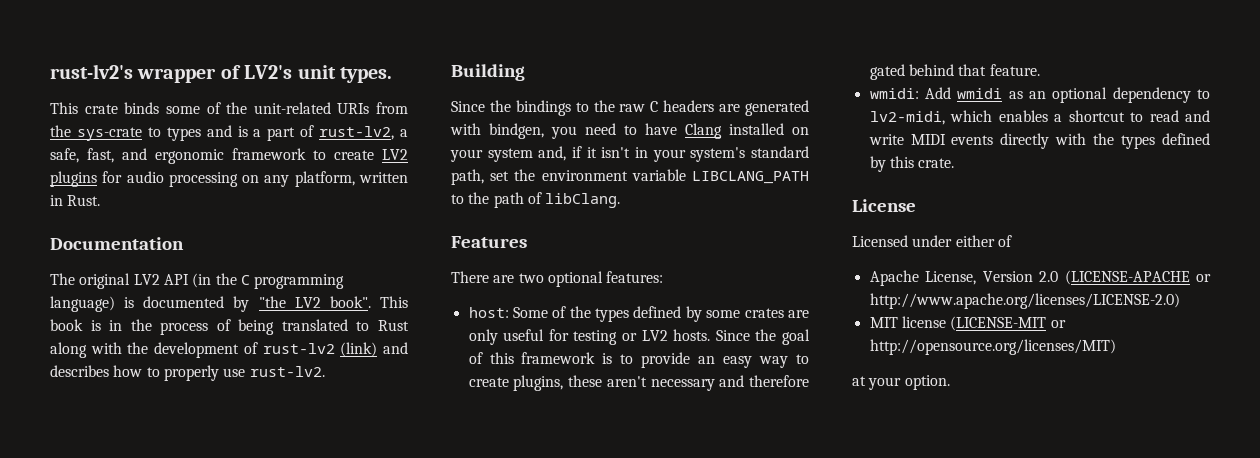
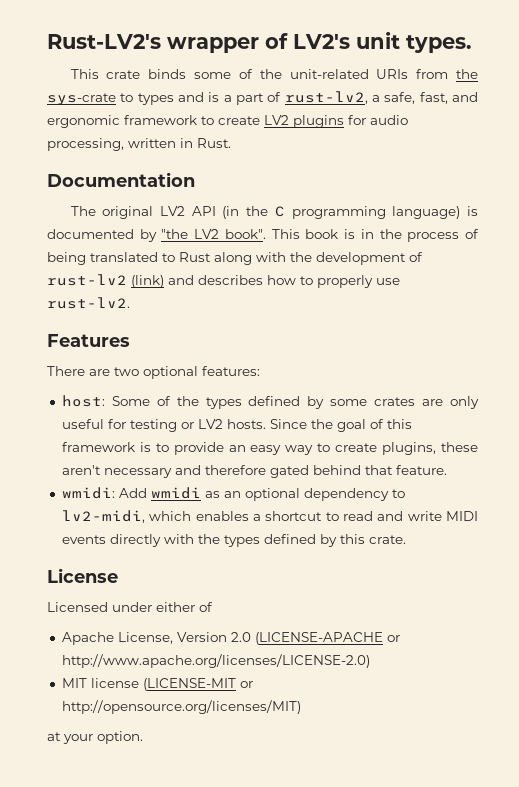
[50,64,133,79] rust-lv2's -> [47,34,161,49] Rust-LV2's
[168,171,355,187] processing on any platform, -> [47,138,124,151] processing,
[451,64,525,81] [451,100,809,116] [450,123,809,139] [450,146,809,162] [451,169,809,185] [451,192,621,208] // Building // Since the bindings to the raw C headers are generated with bindgen, you need to have Clang installed on your system and, if it isn't in your system's standard path, set the environment variable LIBCLANG_PATH to the path of libClang. -> (130, 303) none

